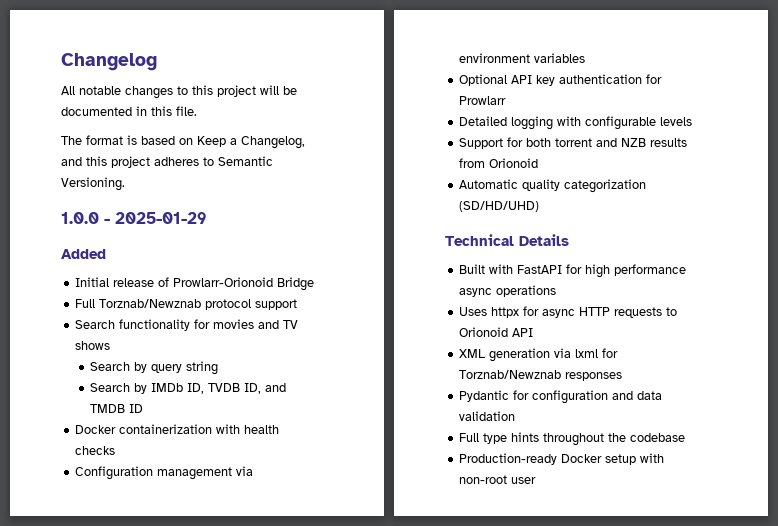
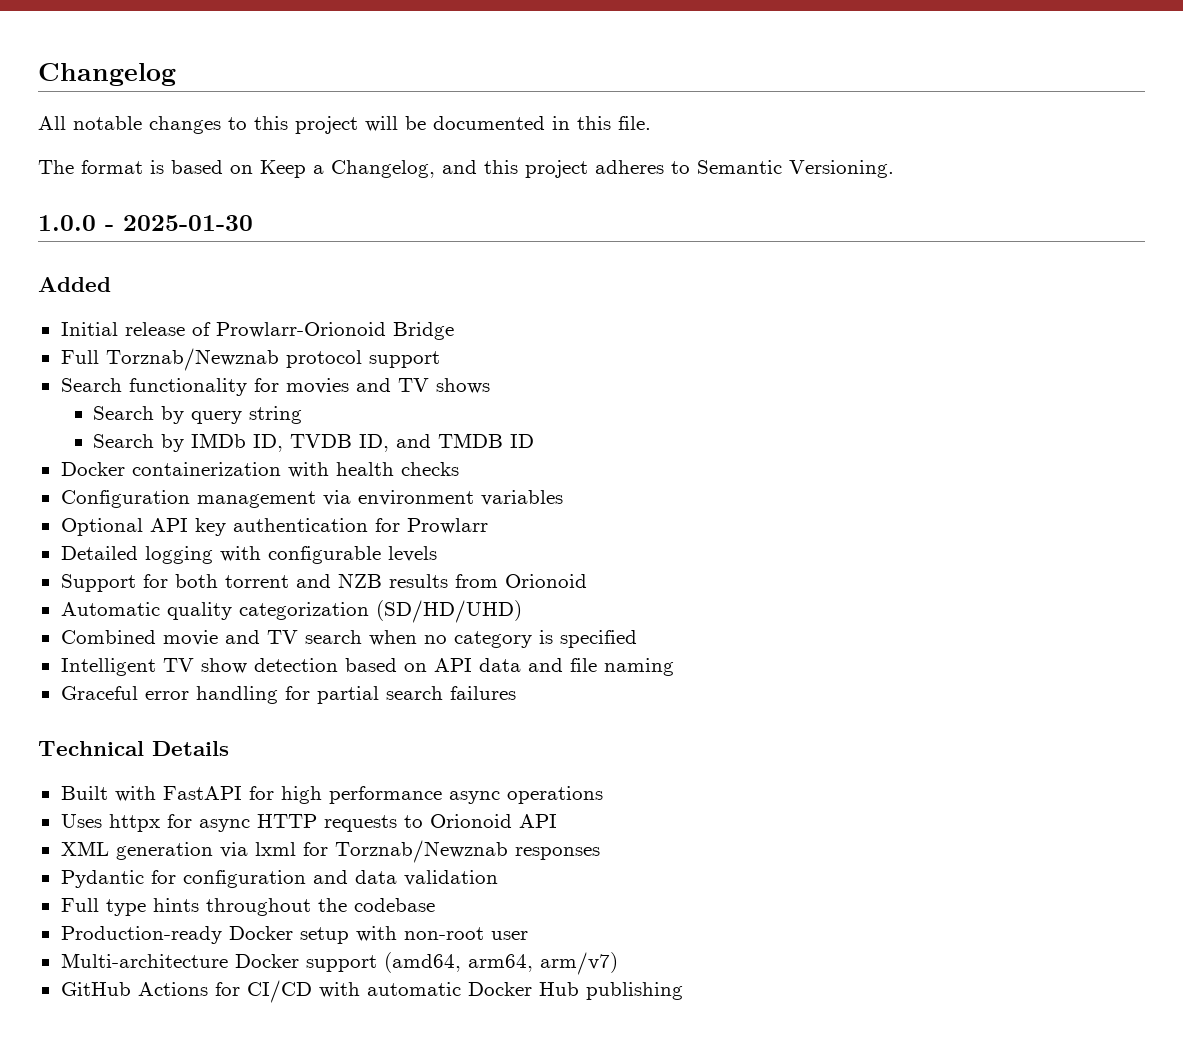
[115,212,207,224] 2025-01-29 -> [123,215,253,231] 2025-01-30
(540, 206) none -> [60,630,637,648] [60,658,674,676] [60,686,516,704] // Combined movie and TV search when no category is specified // Intelligent TV show detection based on API data and file naming // Graceful error handling for partial search failures
(537, 480) none -> [60,952,618,975] [60,980,683,1003] // Multi-architecture Docker support (amd64, arm64, arm/v7) // GitHub Actions for CI/CD with automatic Docker Hub publishing

